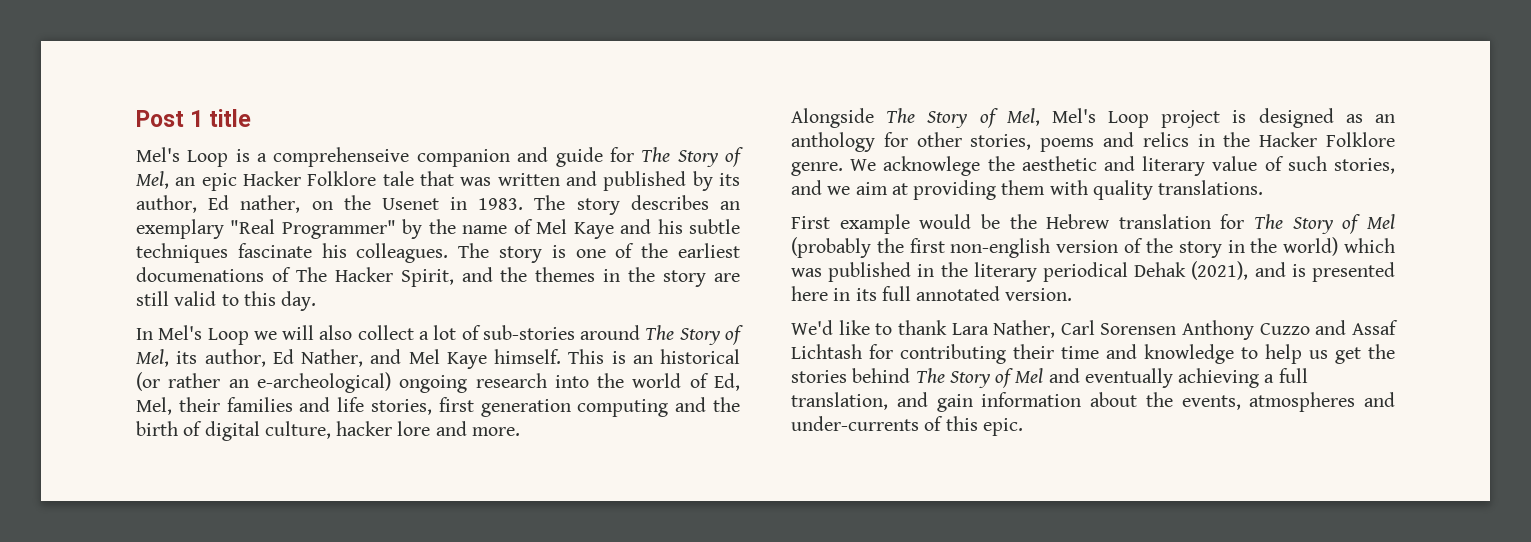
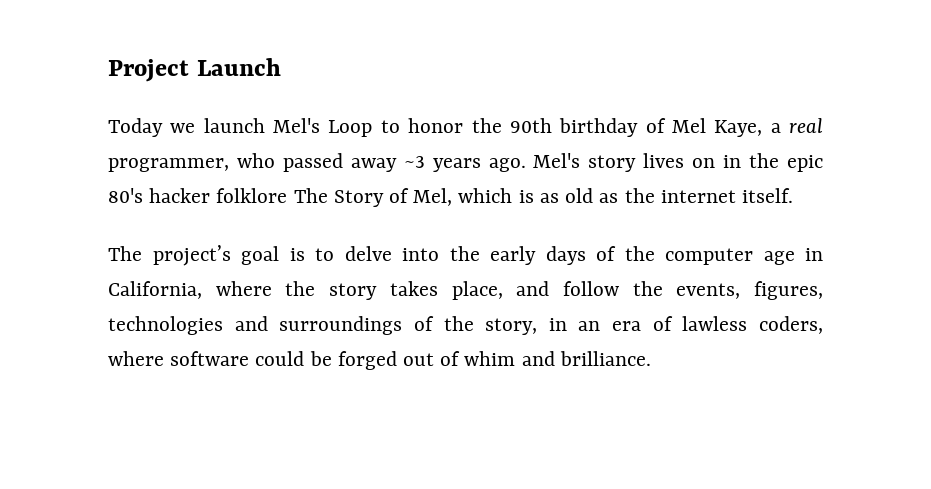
[136,109,252,127] [136,147,745,167] [136,171,740,191] [136,195,740,215] [136,219,740,239] [136,243,740,263] [136,267,741,287] [136,291,317,311] [136,325,744,345] [136,349,740,369] [136,372,740,393] [136,397,740,417] [136,421,520,441] [791,108,1396,128] [791,132,1395,152] [791,156,1395,176] [791,180,1264,200] [791,214,1395,234] [791,237,1395,258] [791,261,1395,282] [791,286,1073,301] [791,320,1398,340] [791,344,1395,364] [791,368,1308,388] [791,392,1395,412] [791,416,1023,436] Post 1 title // Mel's Loop is a comprehenseive companion and guide for The Story of Mel, an epic Hacker Folklore tale that was written and published by its author, Ed nather, on the Usenet in 1983. The story describes an exemplary "Real Programmer" by the name of Mel Kaye and his subtle techniques fascinate his colleagues. The story is one of the earliest documenations of The Hacker Spirit, and the themes in the story are still valid to this day. // In Mel's Loop we will also collect a lot of sub-stories around The Story of Mel, its author, Ed Nather, and Mel Kaye himself. This is an historical (or rather an e-archeological) ongoing research into the world of Ed, Mel, their families and life stories, first generation computing and the birth of digital culture, hacker lore and more. // Alongside The Story of Mel, Mel's Loop project is designed as an anthology for other stories, poems and relics in the Hacker Folklore genre. We acknowlege the aesthetic and literary value of such stories, and we aim at providing them with quality translations. // First example would be the Hebrew translation for The Story of Mel (probably the first non-english version of the story in the world) which was published in the literary periodical Dehak (2021), and is presented here in its full annotated version. // We'd like to thank Lara Nather, Carl Sorensen Anthony Cuzzo and Assaf Lichtash for contributing their time and knowledge to help us get the stories behind The Story of Mel and eventually achieving a full translation, and gain information about the events, atmospheres and under-currents of this epic. -> [108,58,281,82] [108,118,823,137] [108,153,823,172] [108,188,793,207] [108,245,823,266] [108,281,823,300] [108,316,823,335] [108,351,651,370] Project Launch // Today we launch Mel's Loop to honor the 90th birthday of Mel Kaye, a real programmer, who passed away ~3 years ago. Mel's story lives on in the epic 80's hacker folklore The Story of Mel, which is as old as the internet itself. // The project’s goal is to delve into the early days of the computer age in California, where the story takes place, and follow the events, figures, technologies and surroundings of the story, in an era of lawless coders, where software could be forged out of whim and brilliance.

